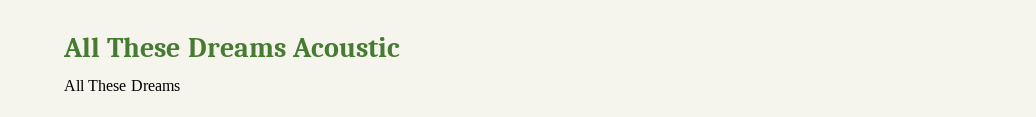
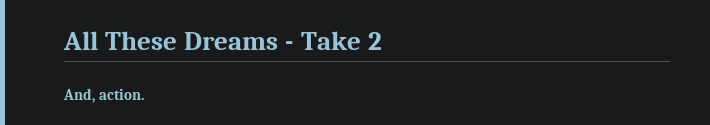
[63,37,401,57] [64,80,180,91] All These Dreams Acoustic // All These Dreams -> [63,31,382,50] [63,88,144,103] All These Dreams - Take 2 // And, action.

